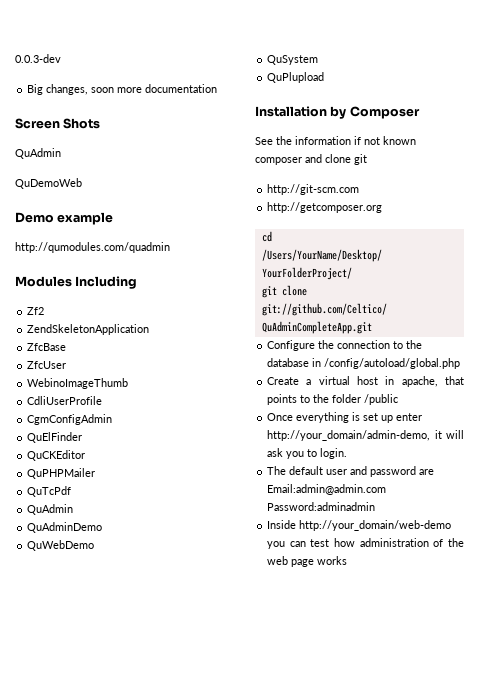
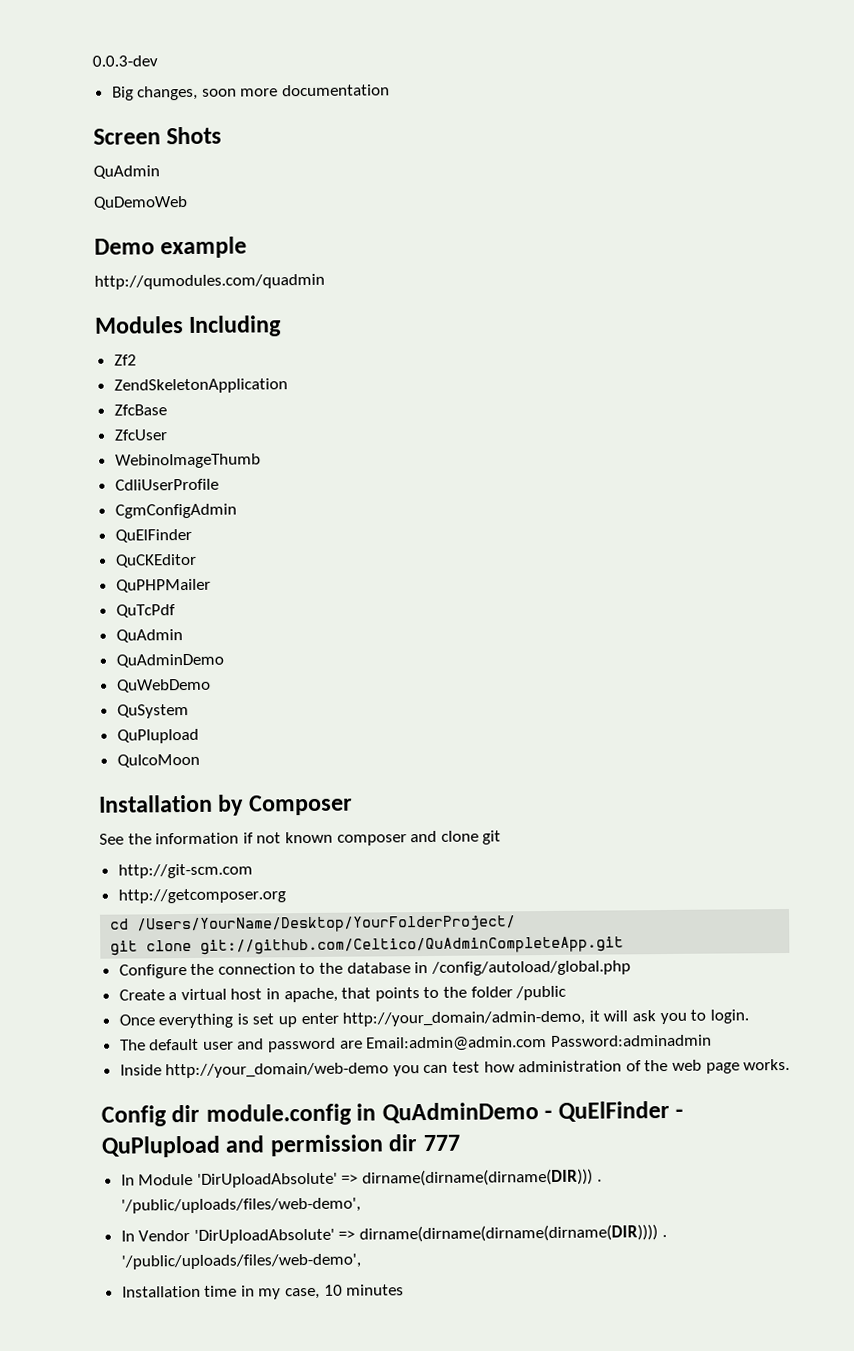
(325, 77) none -> [116,753,200,768] // QuIcoMoon
[317,556,348,565] works -> [743,1058,791,1071] [101,1100,684,1127] [101,1134,460,1158] [120,1168,602,1188] [120,1197,361,1214] [120,1224,667,1244] [120,1253,361,1270] [121,1284,405,1300] works. // Config dir module.config in QuAdminDemo - QuElFinder - QuPlupload and permission dir 777 // In Module 'DirUploadAbsolute' => dirname(dirname(dirname(DIR))) . '/public/uploads/files/web-demo', // In Vendor 'DirUploadAbsolute' => dirname(dirname(dirname(dirname(DIR)))) . '/public/uploads/files/web-demo', // Installation time in my case, 10 minutes

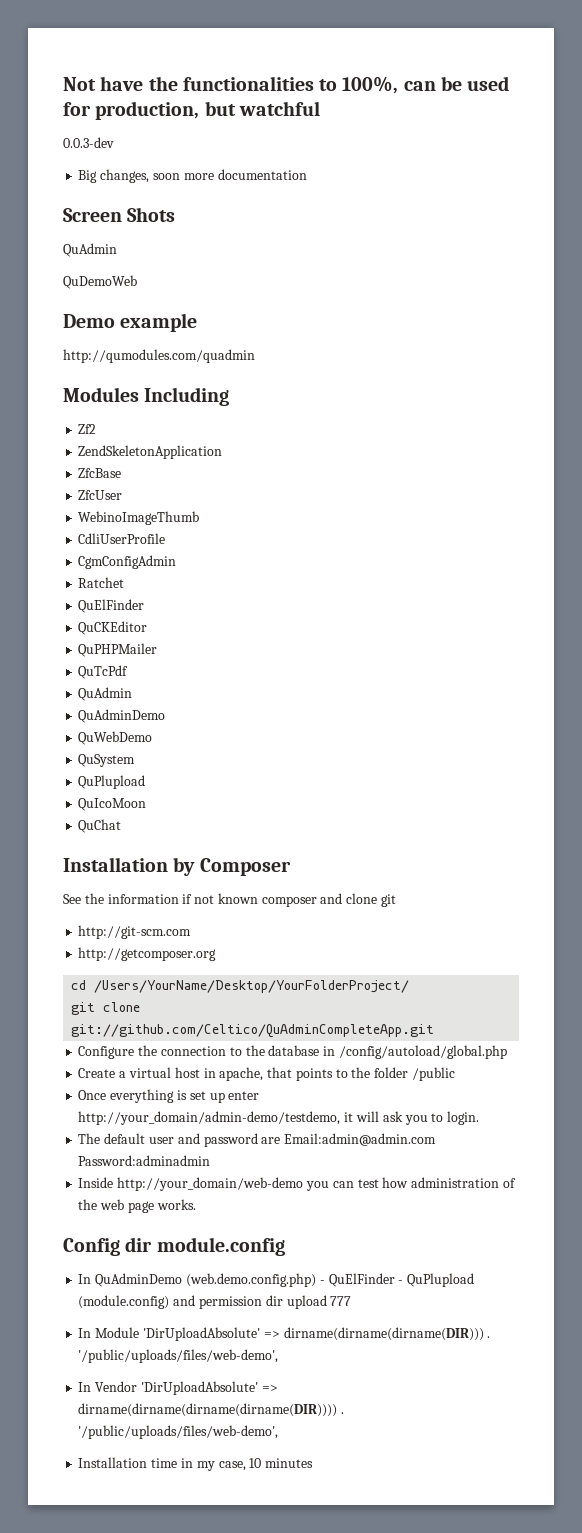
(92, 61) none -> [63,76,510,94] [63,101,320,120] Not have the functionalities to 100%, can be used for production, but watchful //
(237, 511) none -> [78,577,125,588] // Ratchet
(200, 760) none -> [78,819,122,833] // QuChat
[342,1010,586,1027] http://your_domain/admin-demo, -> [78,1111,341,1125] http://your_domain/admin-demo/testdemo,
[356,1102,539,1124] in QuAdminDemo -> [78,1273,316,1287] // In QuAdminDemo (web.demo.config.php)
(221, 1146) none -> [78,1295,170,1309] (module.config)
(418, 1143) none -> [286,1295,327,1309] upload

